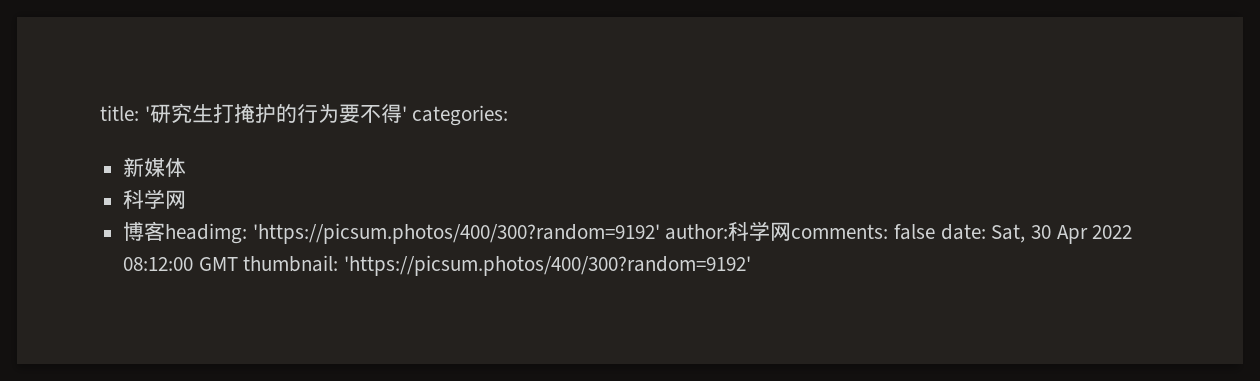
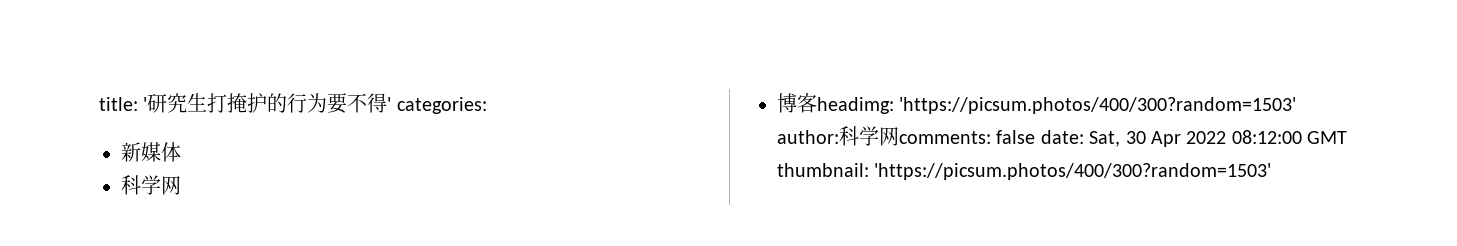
[252,223,660,244] 'https://picsum.photos/400/300?random=9192' -> [899,97,1297,114] 'https://picsum.photos/400/300?random=1503'
[344,255,752,276] 'https://picsum.photos/400/300?random=9192' -> [874,163,1272,180] 'https://picsum.photos/400/300?random=1503'

